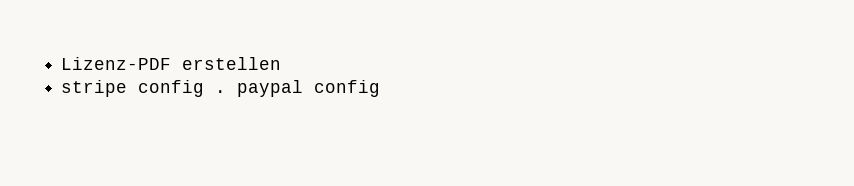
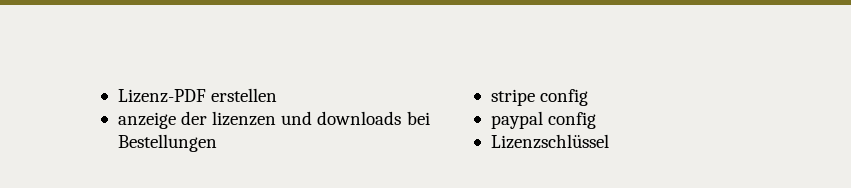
(282, 63) none -> [117,111,430,129] [117,134,217,152] // anzeige der lizenzen und downloads bei Bestellungen
[215,90,227,93] . -> (589, 97) //
(381, 88) none -> [490,134,609,149] // Lizenzschlüssel

